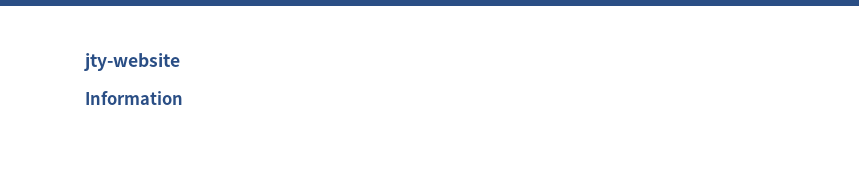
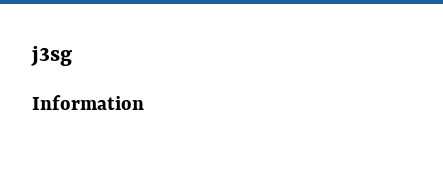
[84,53,180,71] jty-website -> [31,46,72,66] j3sg

